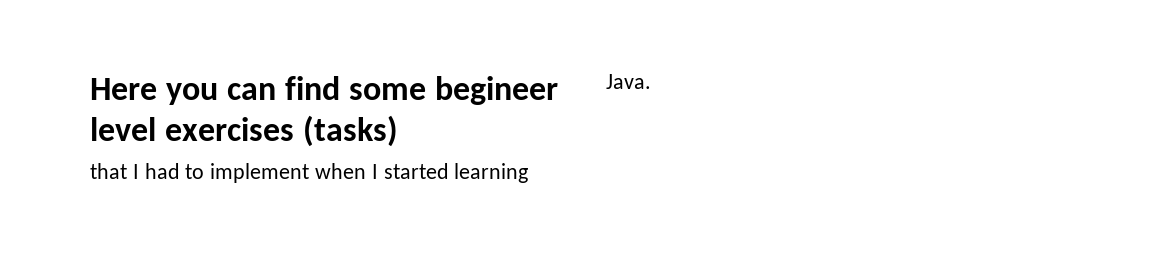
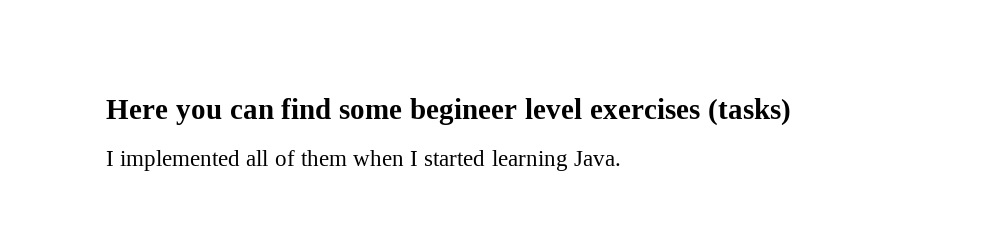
[90,163,310,183] that I had to implement -> [106,150,347,171] I implemented all of them

